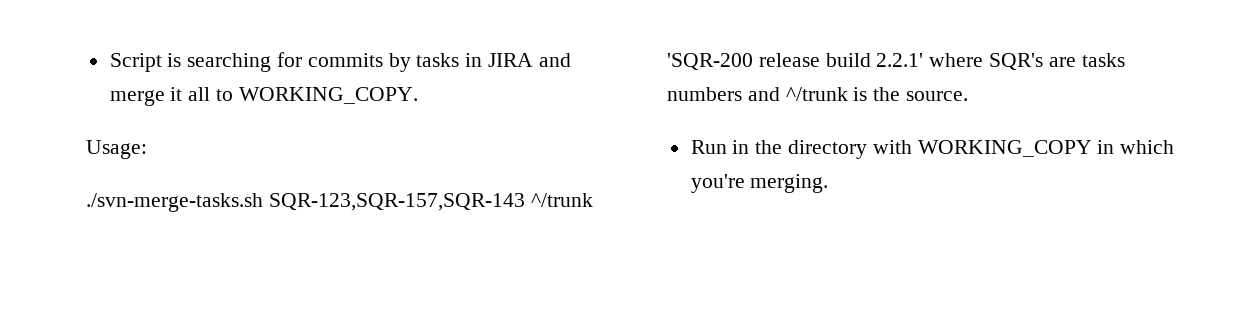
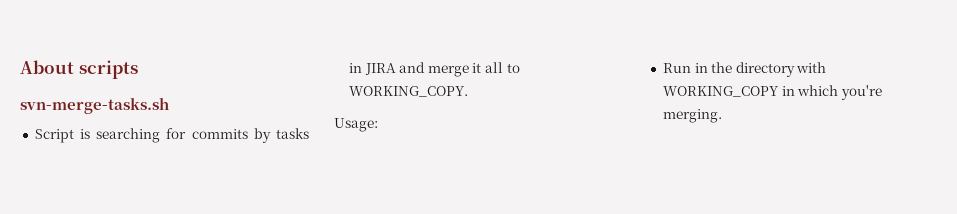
(109, 62) none -> [20,60,138,79] [20,97,169,114] About scripts // svn-merge-tasks.sh //
[86,193,593,212] [667,53,1125,70] [667,87,969,101] // ./svn-merge-tasks.sh SQR-123,SQR-157,SQR-143 ^/trunk 'SQR-200 release build 2.2.1' where SQR's are tasks numbers and ^/trunk is the source. -> (378, 125) none

